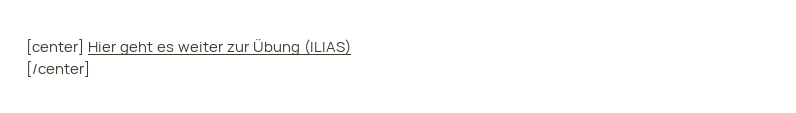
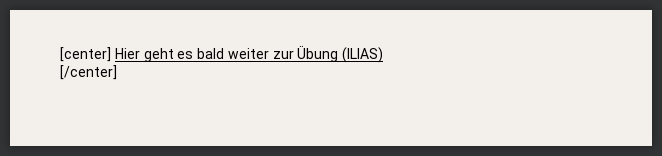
(175, 48) none -> [197,48,225,59] bald

